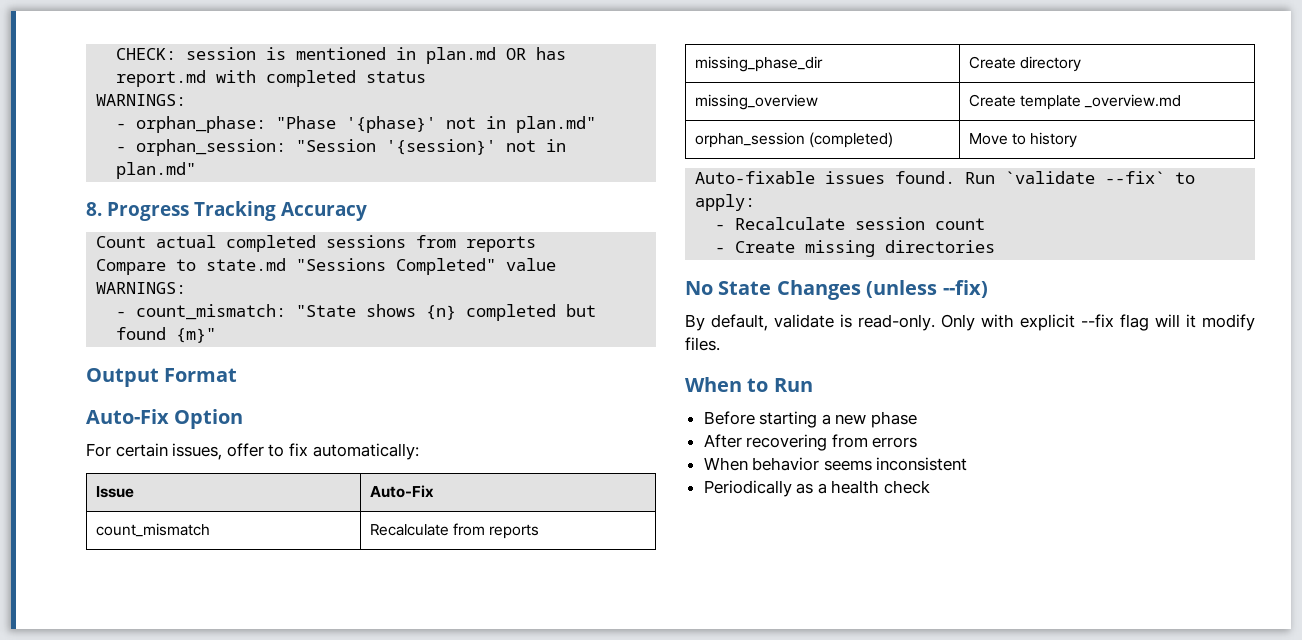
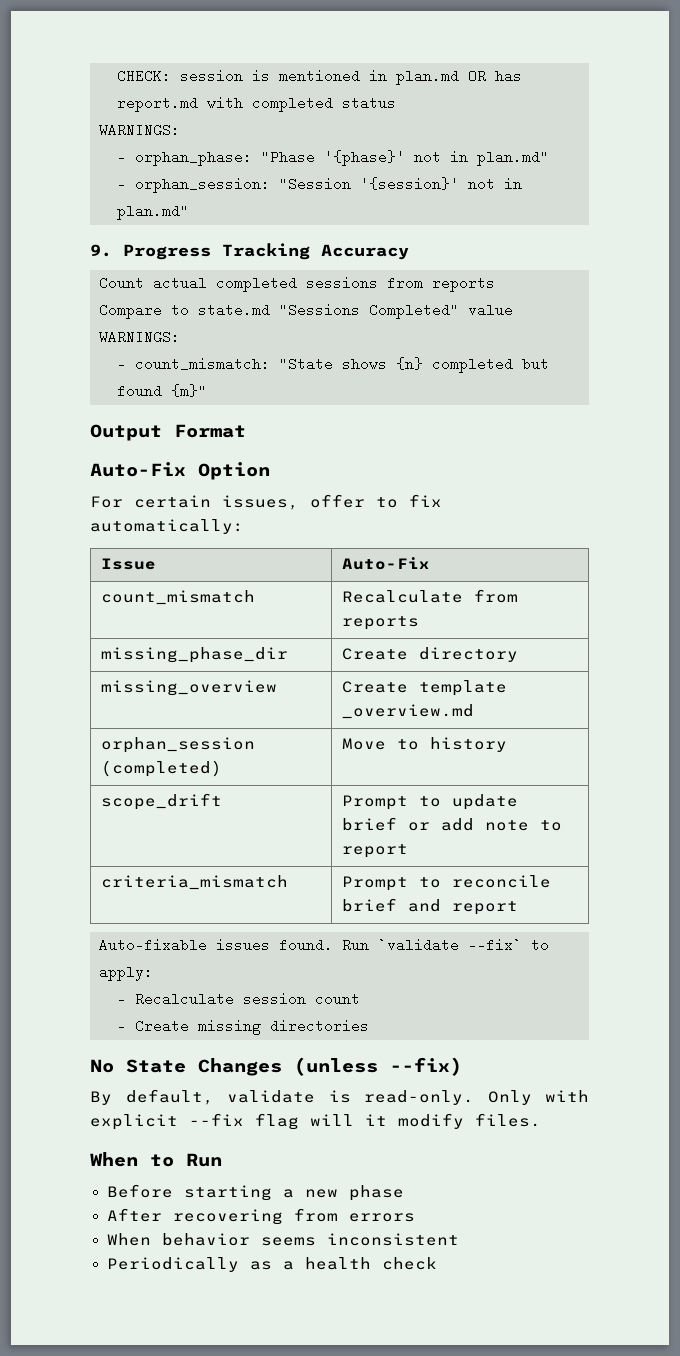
[86,202,102,216] 8. -> [90,244,112,257] 9.
(1077, 140) none -> [101,793,223,810] [342,794,519,810] [342,817,563,831] [342,844,409,858] [101,875,289,890] [342,875,552,891] [342,898,519,915] // scope_drift | Prompt to update brief or add note to report // criteria_mismatch | Prompt to reconcile brief and report

